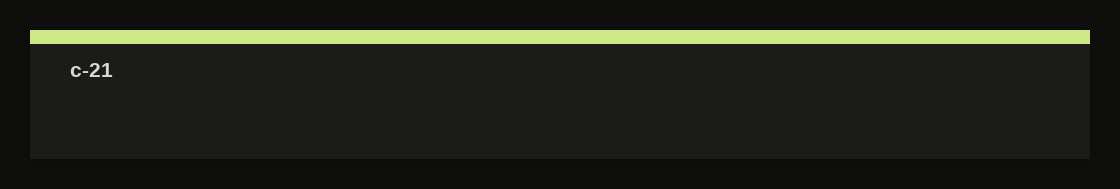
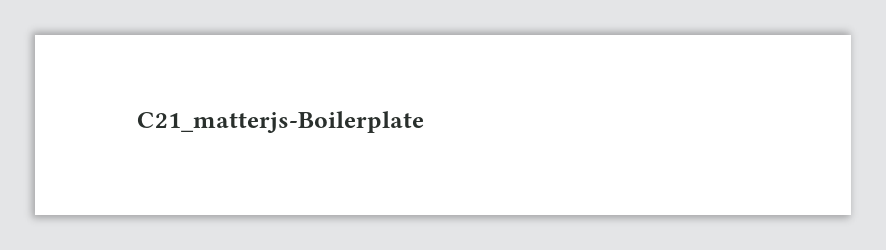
[70,63,113,77] c-21 -> [137,111,424,133] C21_matterjs-Boilerplate

